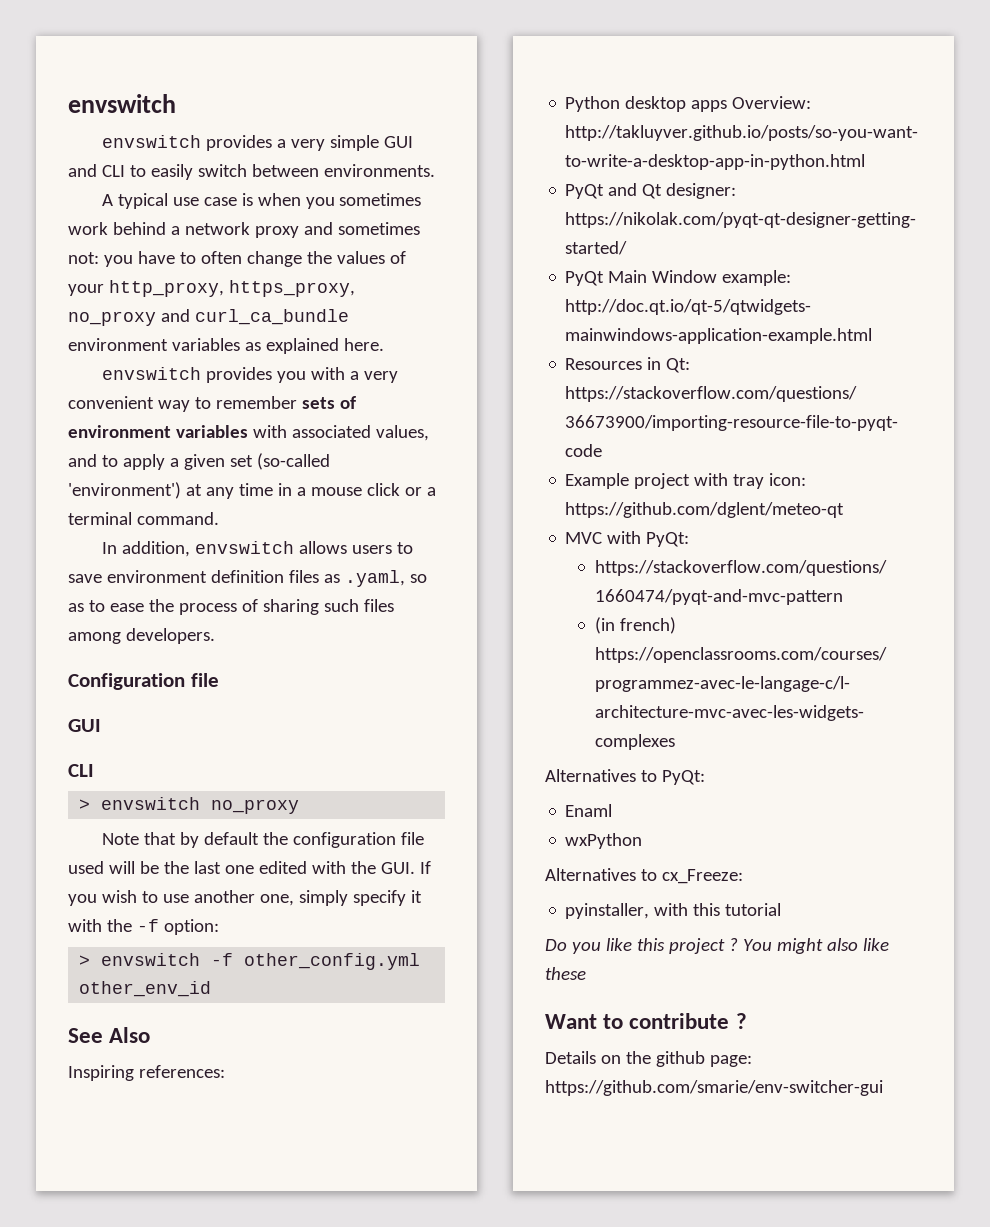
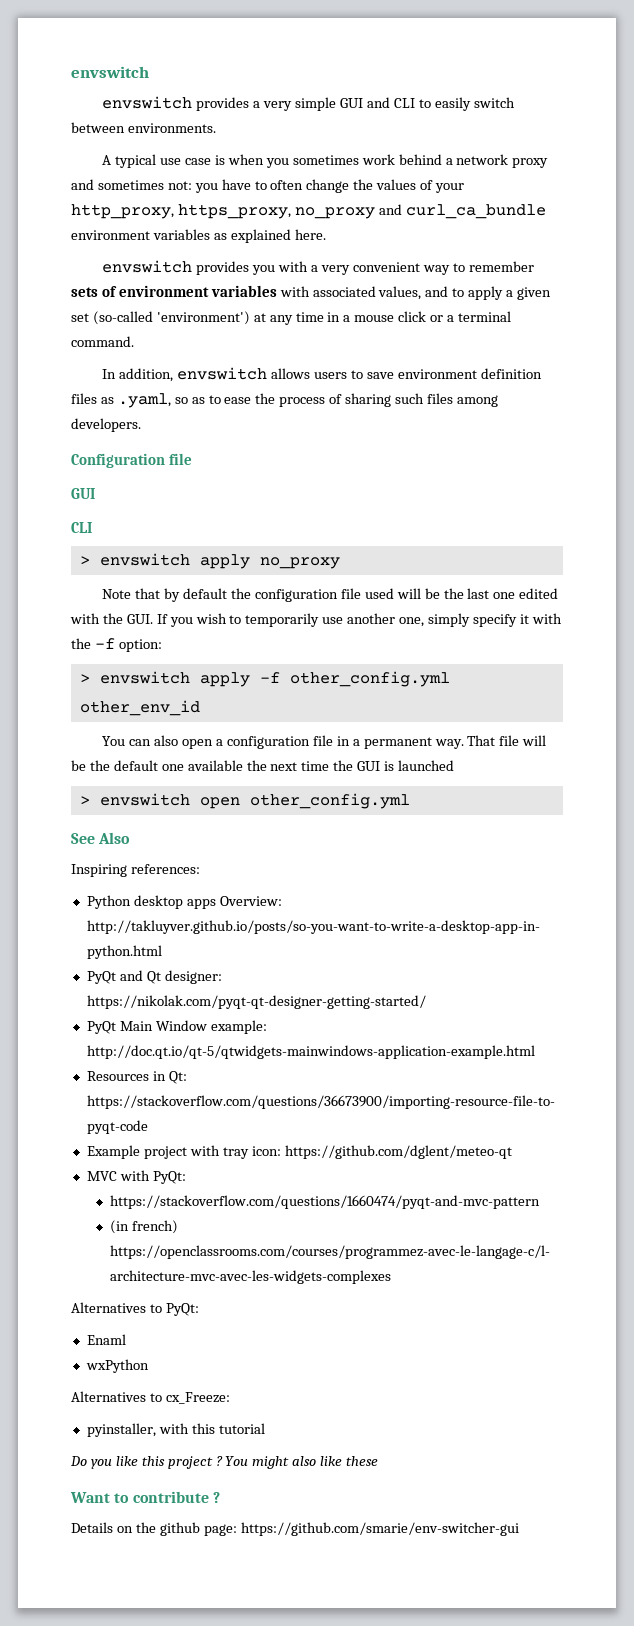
(201, 803) none -> [199,554,250,569] apply
(158, 897) none -> [245,613,320,627] temporarily
(201, 959) none -> [199,672,250,687] apply
(212, 989) none -> [102,735,547,749] [71,760,455,771] [79,793,410,809] // You can also open a configuration file in a permanent way. That file will be the default one available the next time the GUI is launched // > envswitch open other_config.yml

